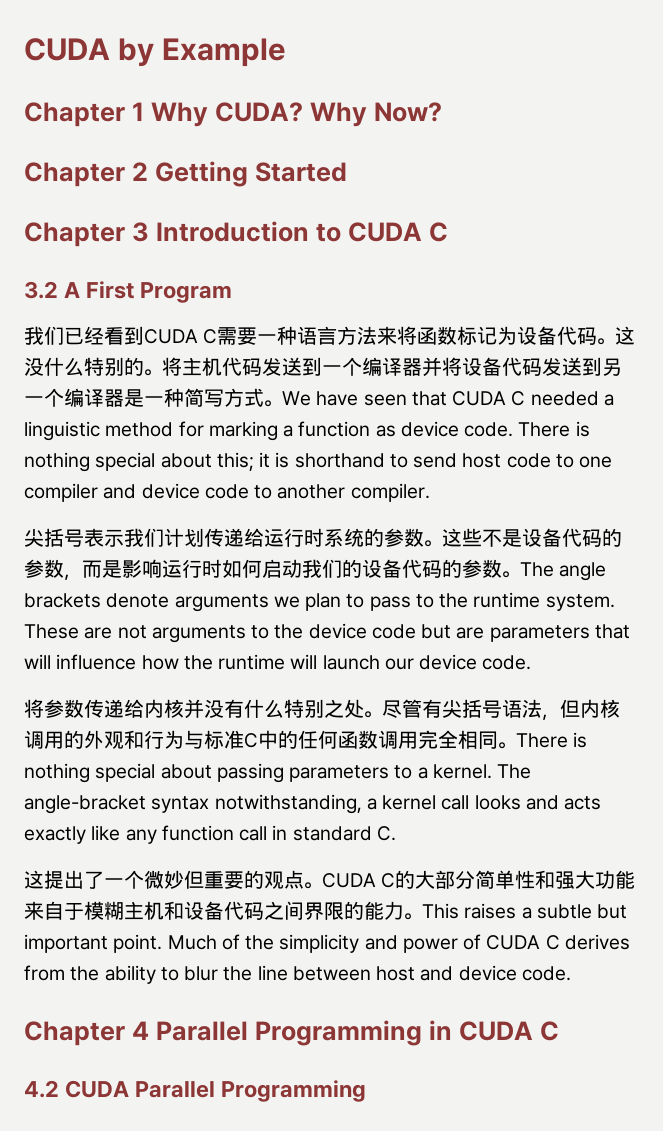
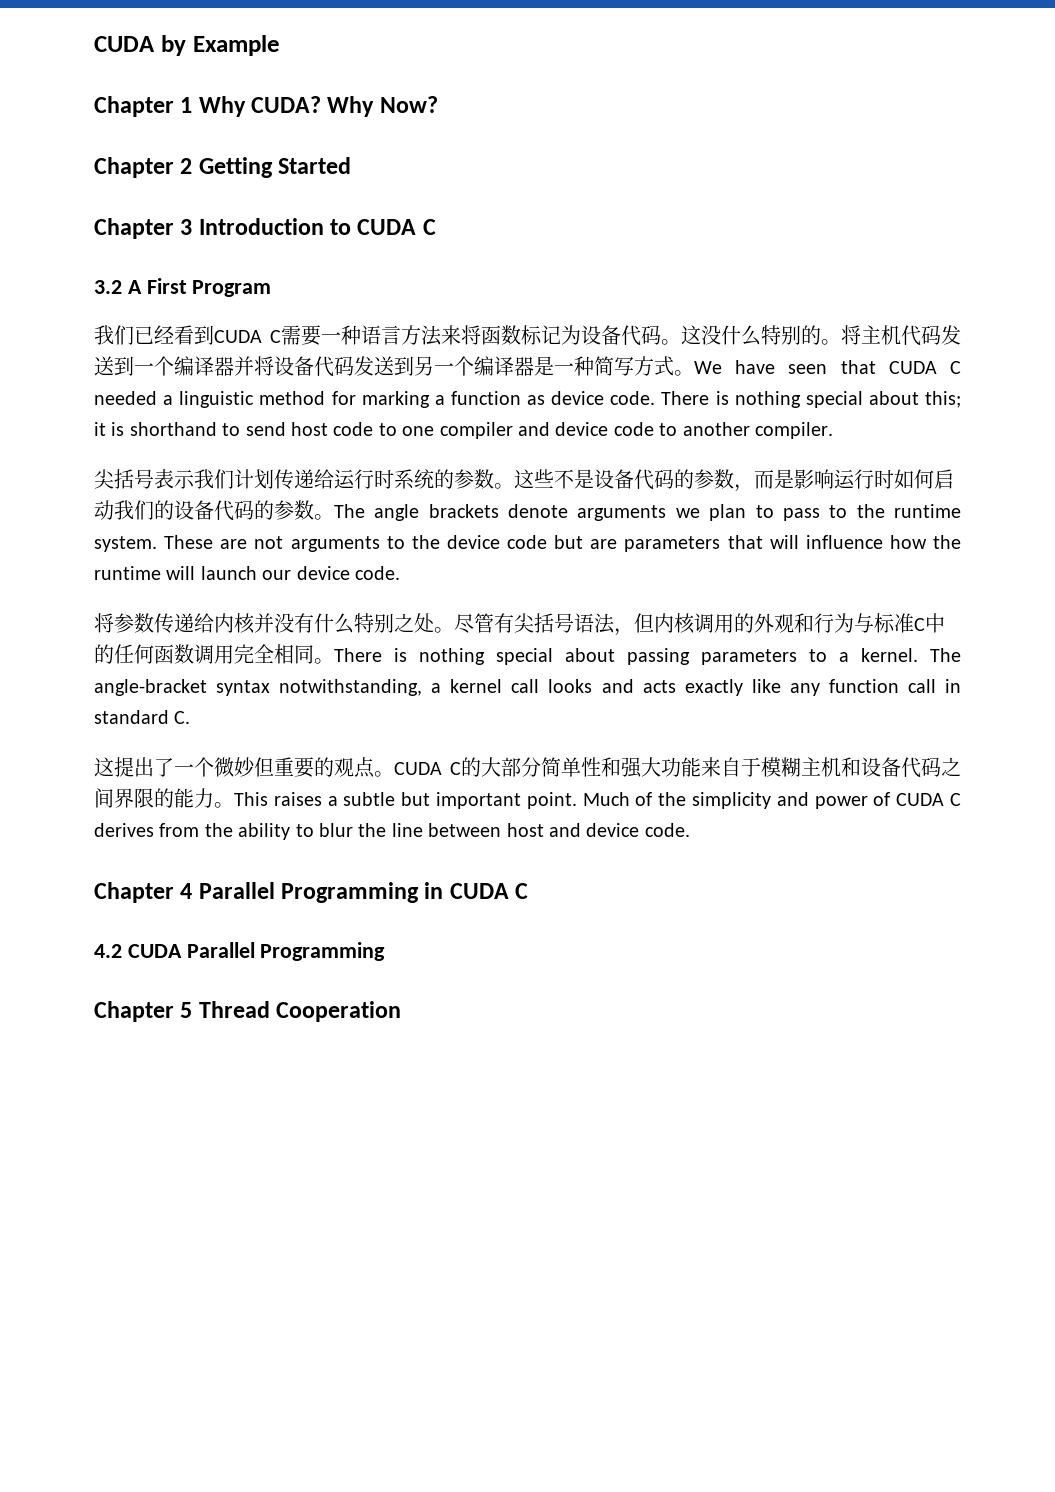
(367, 1091) none -> [94,1001,402,1022] // Chapter 5 Thread Cooperation

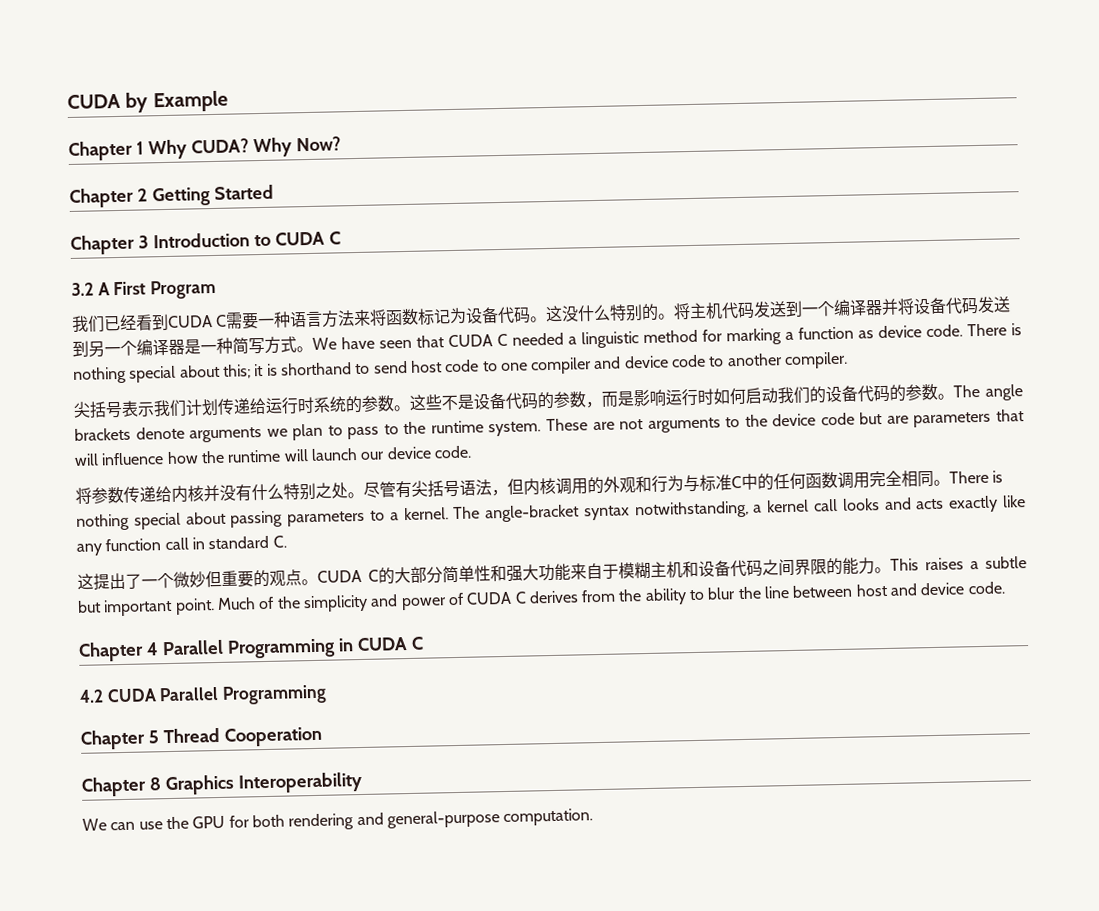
(402, 1011) none -> [81,772,362,797] [82,808,594,831] // Chapter 8 Graphics Interoperability // We can use the GPU for both rendering and general-purpose computation.

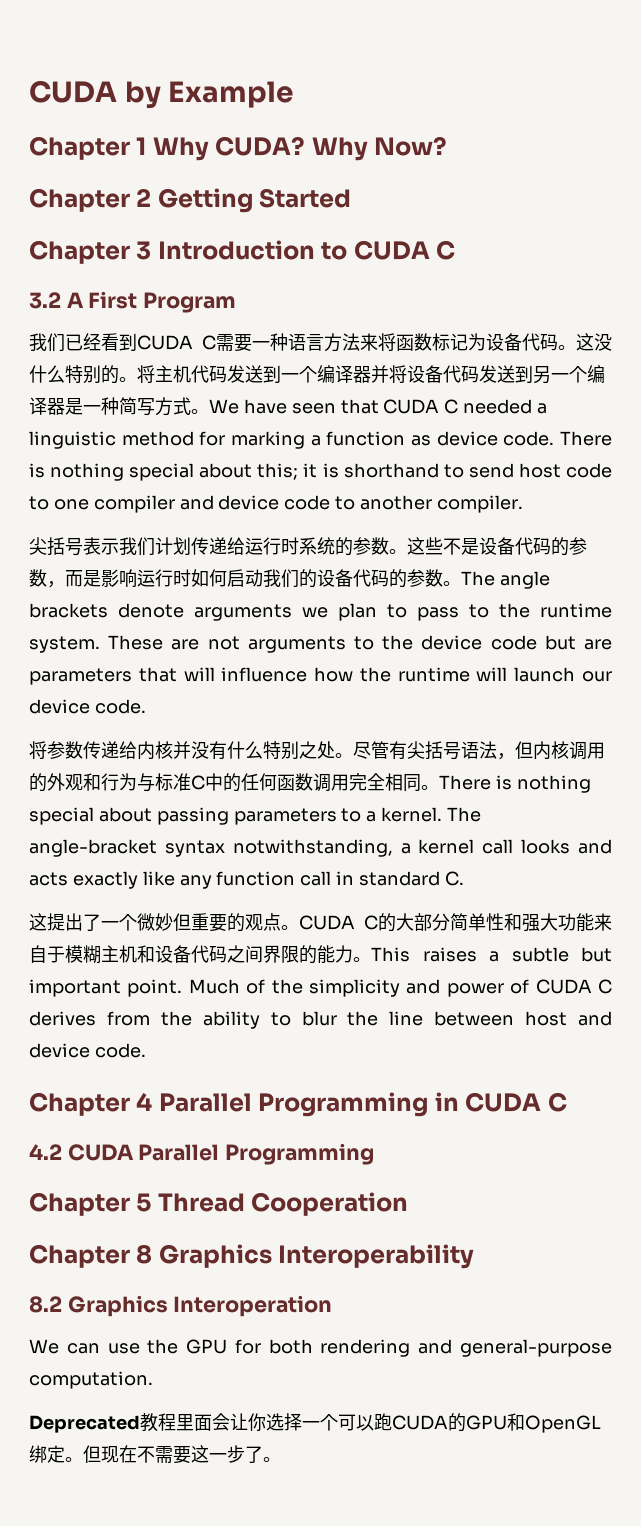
(362, 783) none -> [29,1295,333,1317] // 8.2 Graphics Interoperation
(594, 817) none -> [29,1413,601,1433] [29,1445,281,1464] // Deprecated教程里面会让你选择一个可以跑CUDA的GPU和OpenGL绑定。但现在不需要这一步了。

